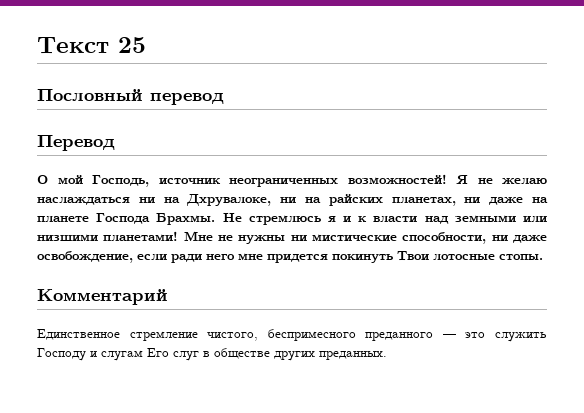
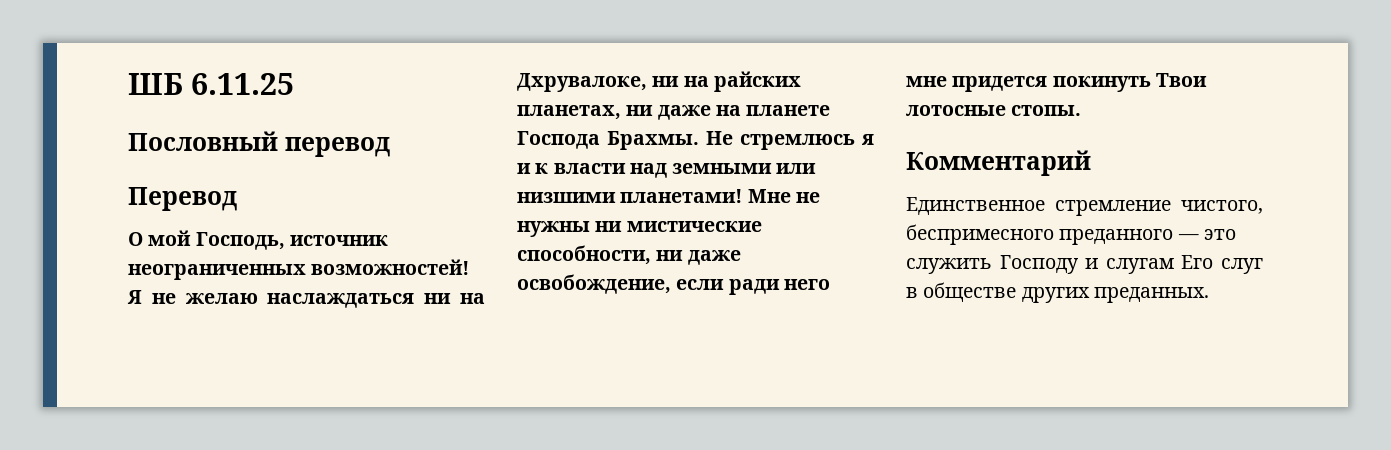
[37,37,146,54] Текст 25 -> [128,73,295,95] ШБ 6.11.25

